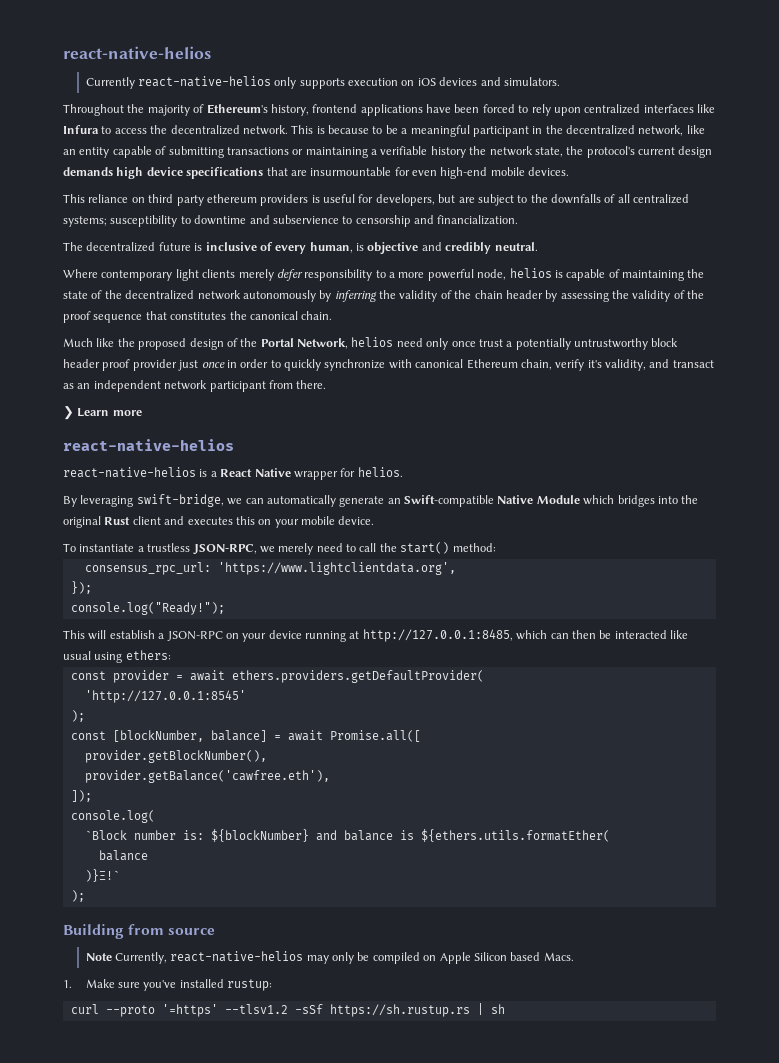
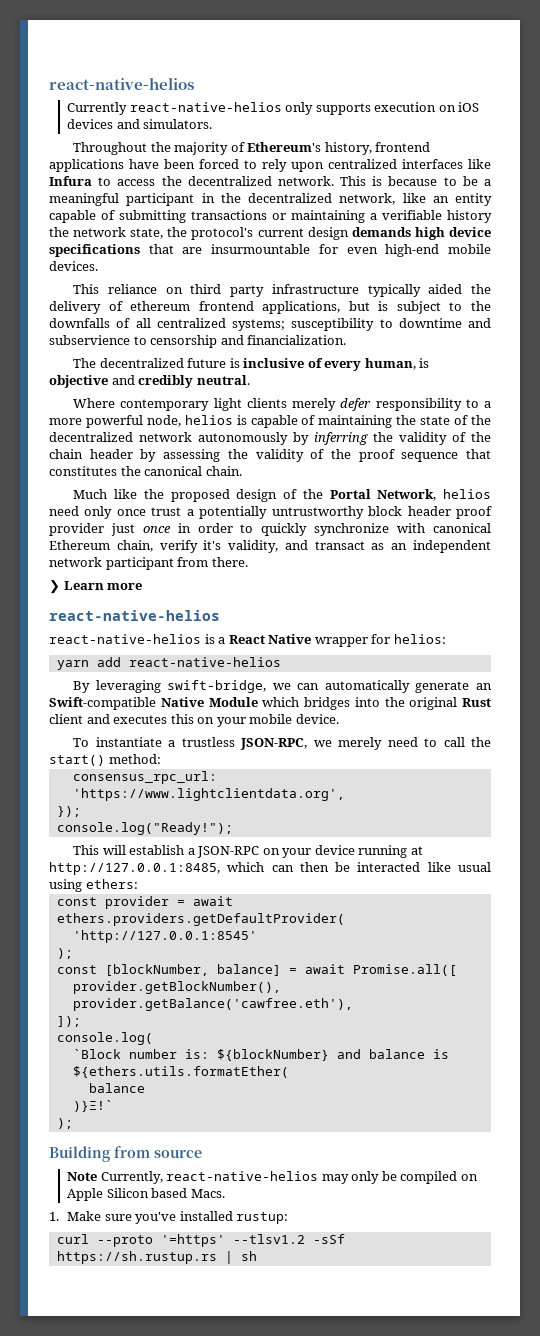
[206,194,475,206] ethereum providers is useful for developers, but are -> [271,284,491,297] [49,301,389,314] infrastructure typically aided the delivery of ethereum frontend applications, but is
[357,467,403,477] helios. -> [393,634,446,644] [56,657,281,670] helios: // yarn add react-native-helios

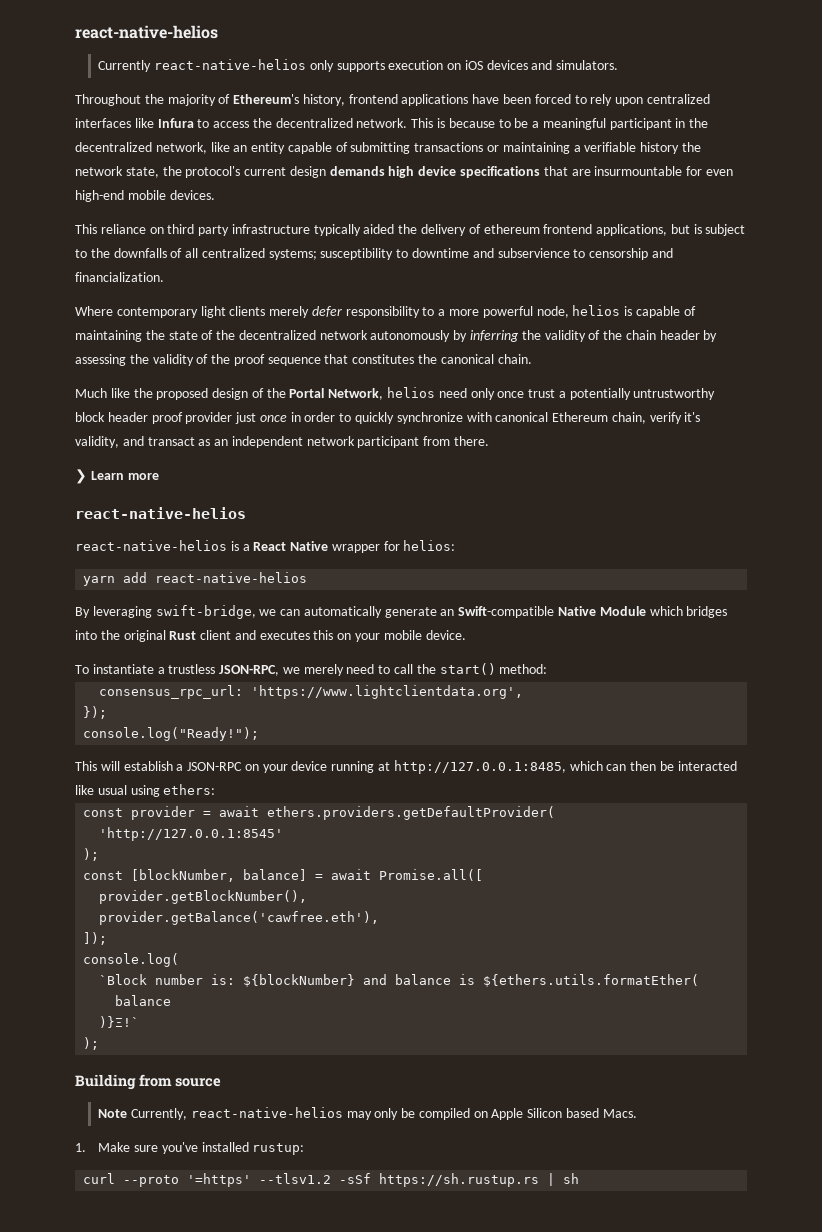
[73,358,430,371] [49,375,250,388] // The decentralized future is inclusive of every human, is objective and credibly neutral. -> (164, 277) none

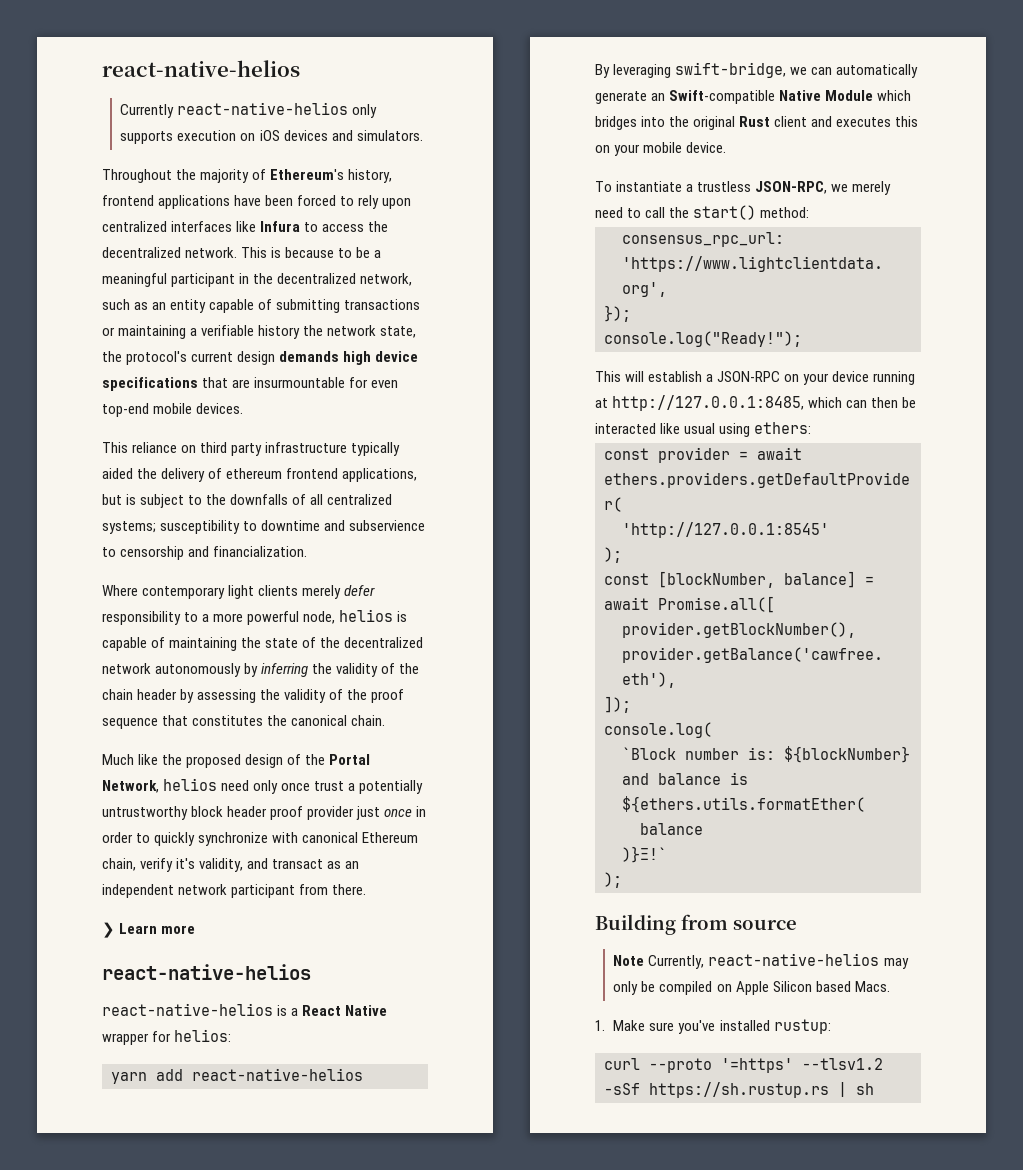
[210,142,230,152] like -> [102,299,149,310] such as
[75,190,124,202] high-end -> [102,403,149,417] top-end

